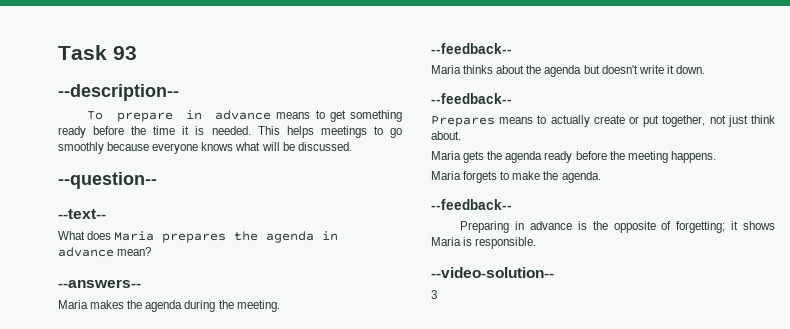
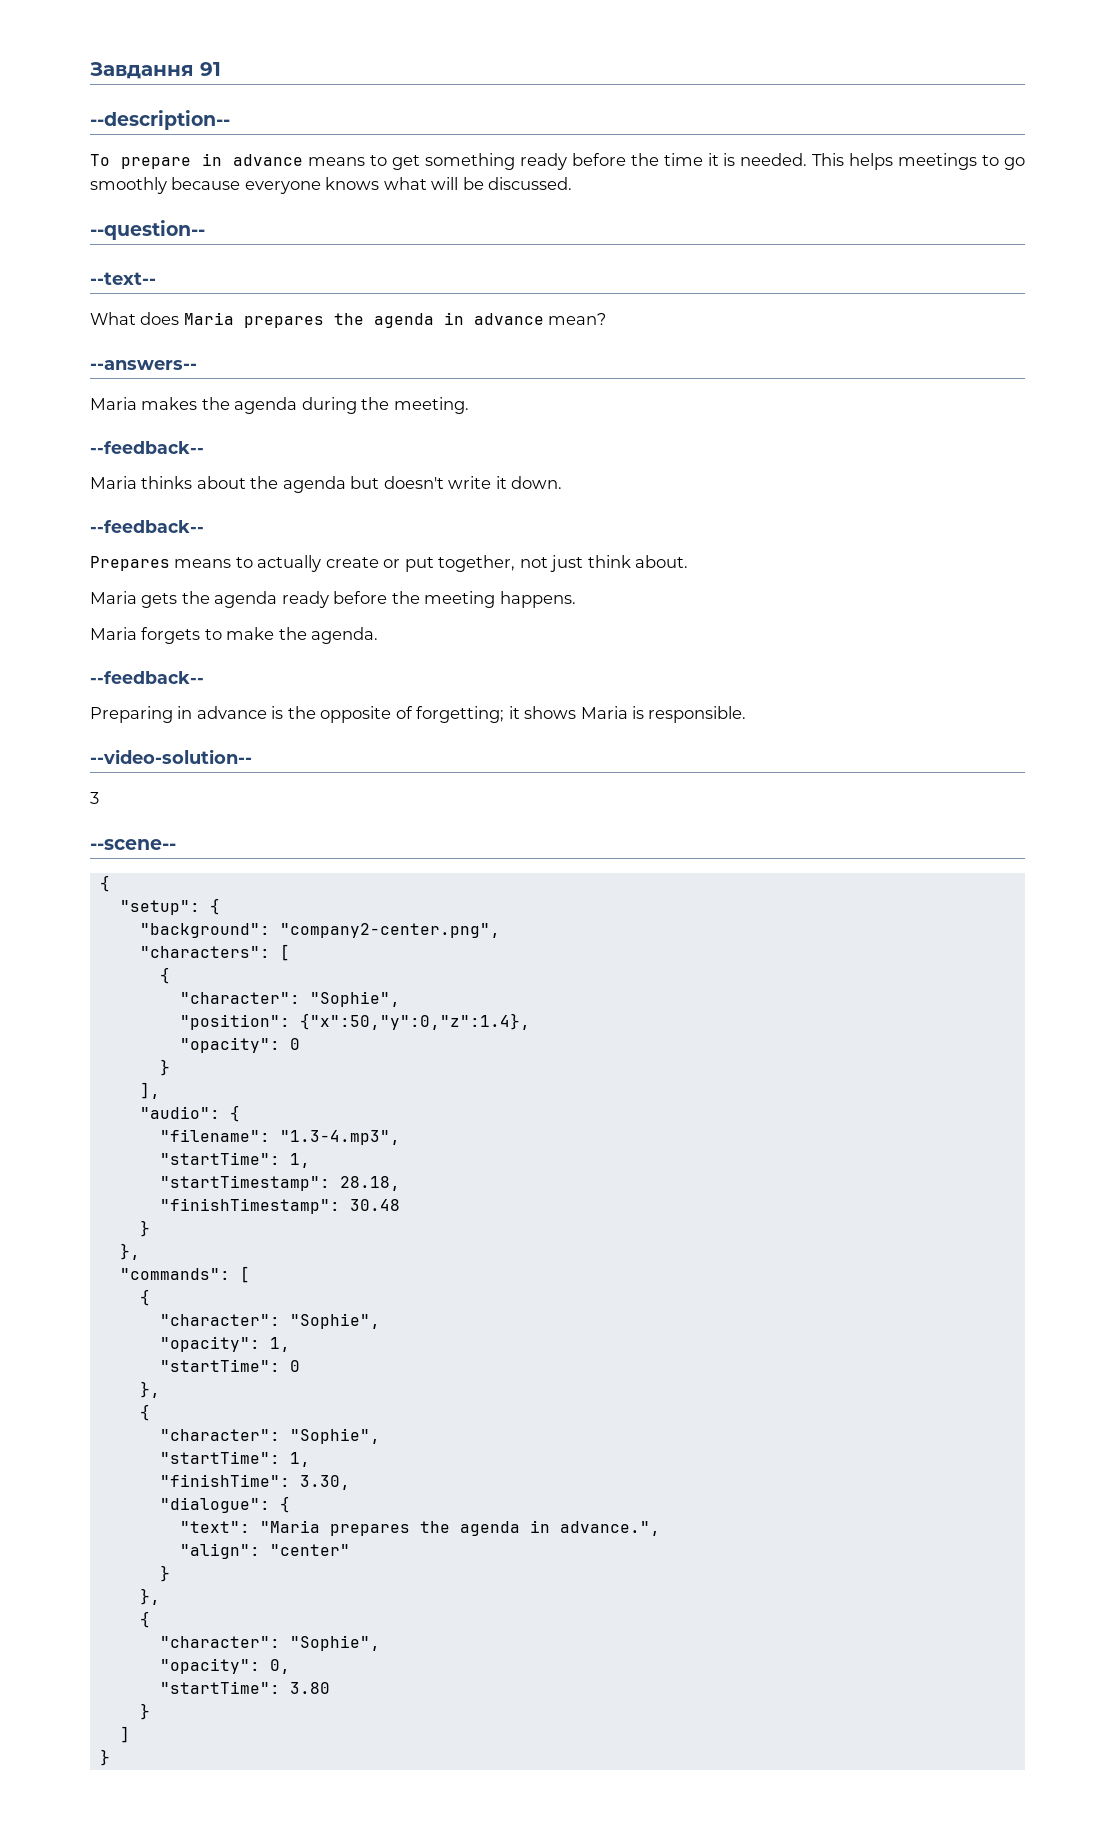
[58,45,137,60] Task 93 -> [90,62,221,79] Завдання 91
(437, 294) none -> [90,839,176,850] [99,875,110,892] [119,898,220,915] [139,923,500,938] [139,944,290,961] [159,967,170,984] [179,991,400,1007] [179,1013,530,1030] [179,1037,300,1053] [159,1059,170,1076] [139,1082,160,1099] [139,1105,240,1122] [159,1129,400,1145] [159,1152,310,1168] [159,1175,400,1191] [159,1198,400,1214] [139,1220,150,1237] [119,1243,140,1260] [119,1266,250,1283] [139,1289,150,1306] [159,1313,380,1329] [159,1336,290,1352] [159,1359,300,1372] [139,1381,160,1398] [139,1404,150,1421] [159,1428,380,1444] [159,1451,310,1467] [159,1474,350,1490] [159,1496,290,1513] [179,1520,660,1536] [179,1543,350,1559] [159,1565,170,1582] [139,1588,160,1605] [139,1611,150,1628] [159,1635,380,1651] [159,1658,290,1674] [159,1681,330,1694] [139,1703,150,1720] [119,1726,130,1743] [99,1749,110,1766] // --scene-- // { // "setup": { // "background": "company2-center.png", // "characters": [ // { // "character": "Sophie", // "position": {"x":50,"y":0,"z":1.4}, // "opacity": 0 // } // ], // "audio": { // "filename": "1.3-4.mp3", // "startTime": 1, // "startTimestamp": 28.18, // "finishTimestamp": 30.48 // } // }, // "commands": [ // { // "character": "Sophie", // "opacity": 1, // "startTime": 0 // }, // { // "character": "Sophie", // "startTime": 1, // "finishTime": 3.30, // "dialogue": { // "text": "Maria prepares the agenda in advance.", // "align": "center" // } // }, // { // "character": "Sophie", // "opacity": 0, // "startTime": 3.80 // } // ] // }

